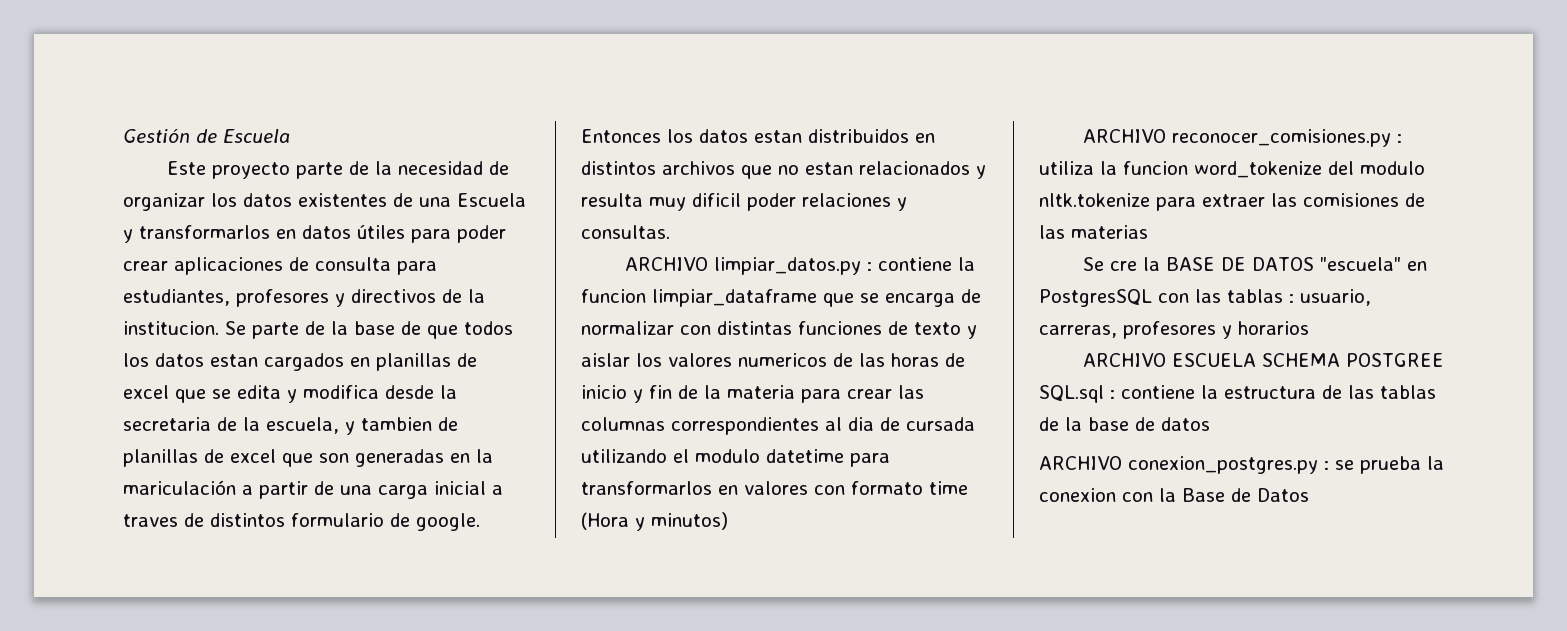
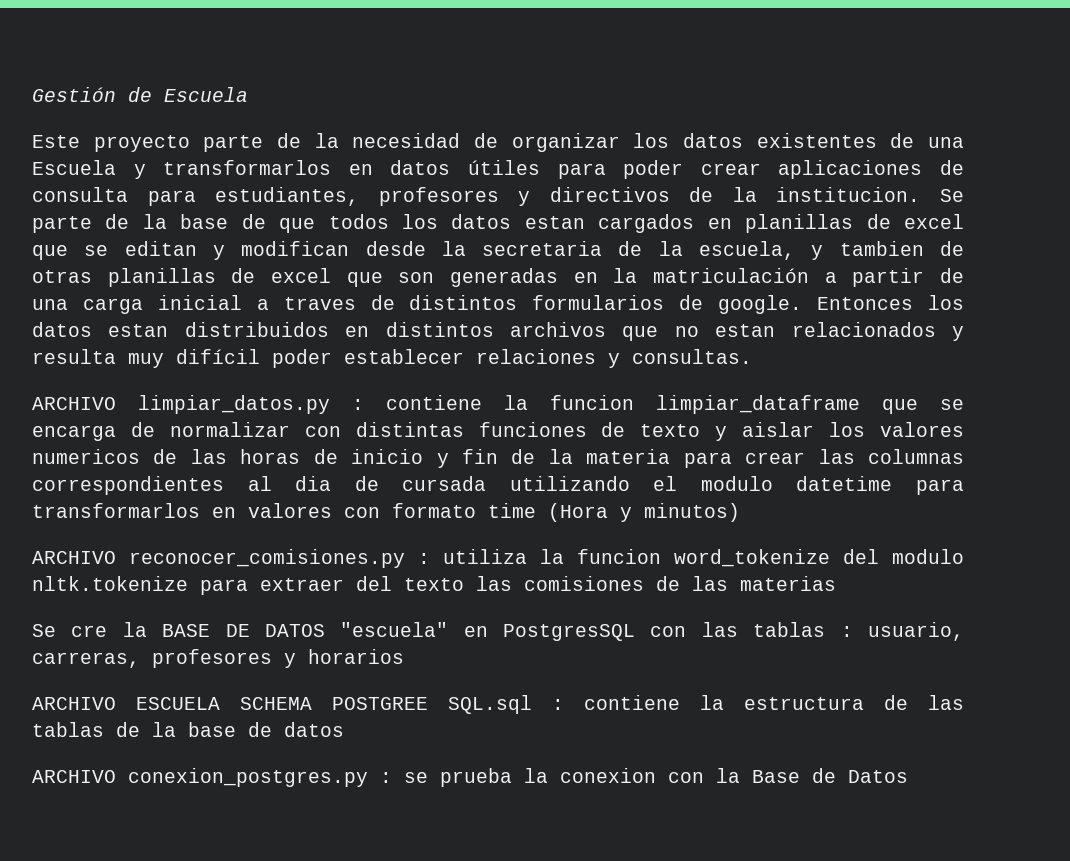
[237,385,379,403] edita y modifica -> [124,241,350,260] editan y modifican
(458, 424) none -> [32,270,92,283] otras
[123,480,236,495] mariculación -> [652,268,809,283] matriculación
[291,513,384,527] formulario -> [532,295,665,310] formularios
[692,193,796,211] dificil poder -> [176,349,464,368] difícil poder establecer
(1265, 200) none -> [356,576,464,591] del texto

